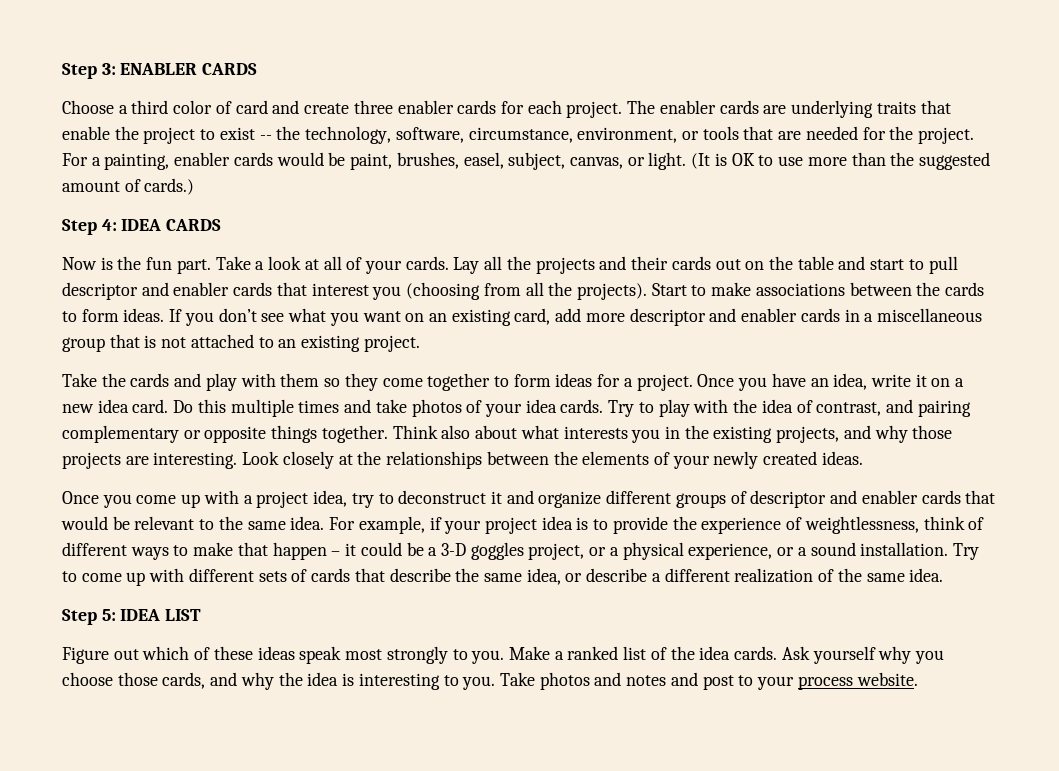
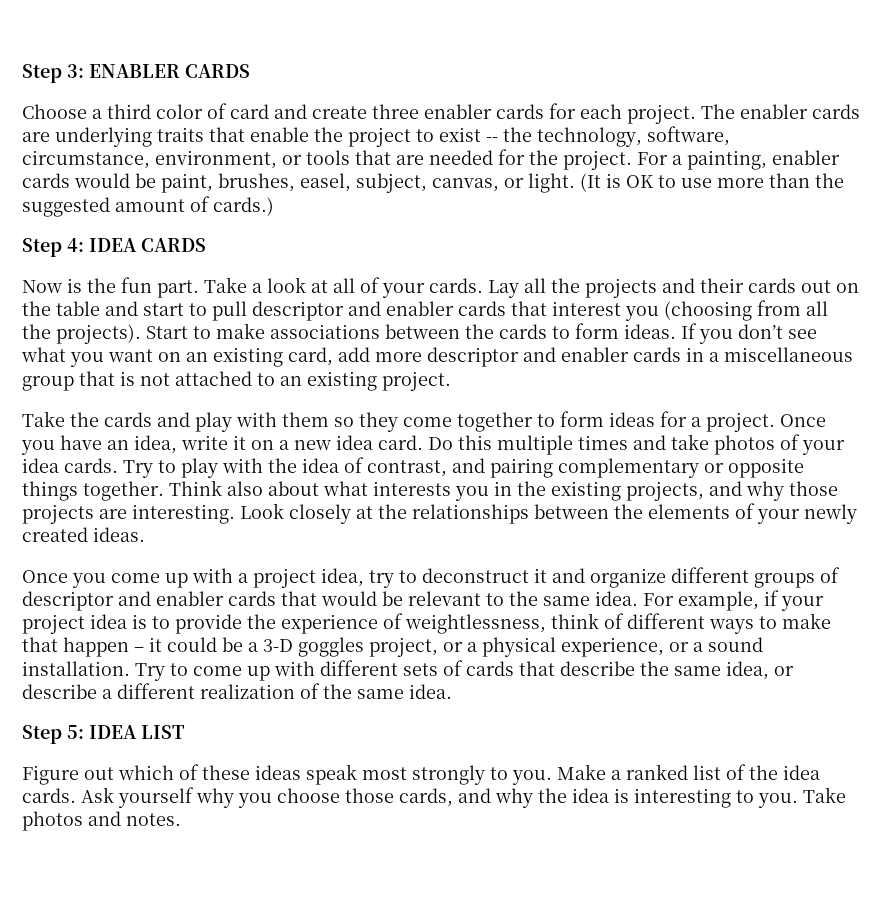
[626,672,918,690] notes and post to your process website. -> [126,813,181,826] notes.

